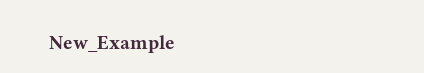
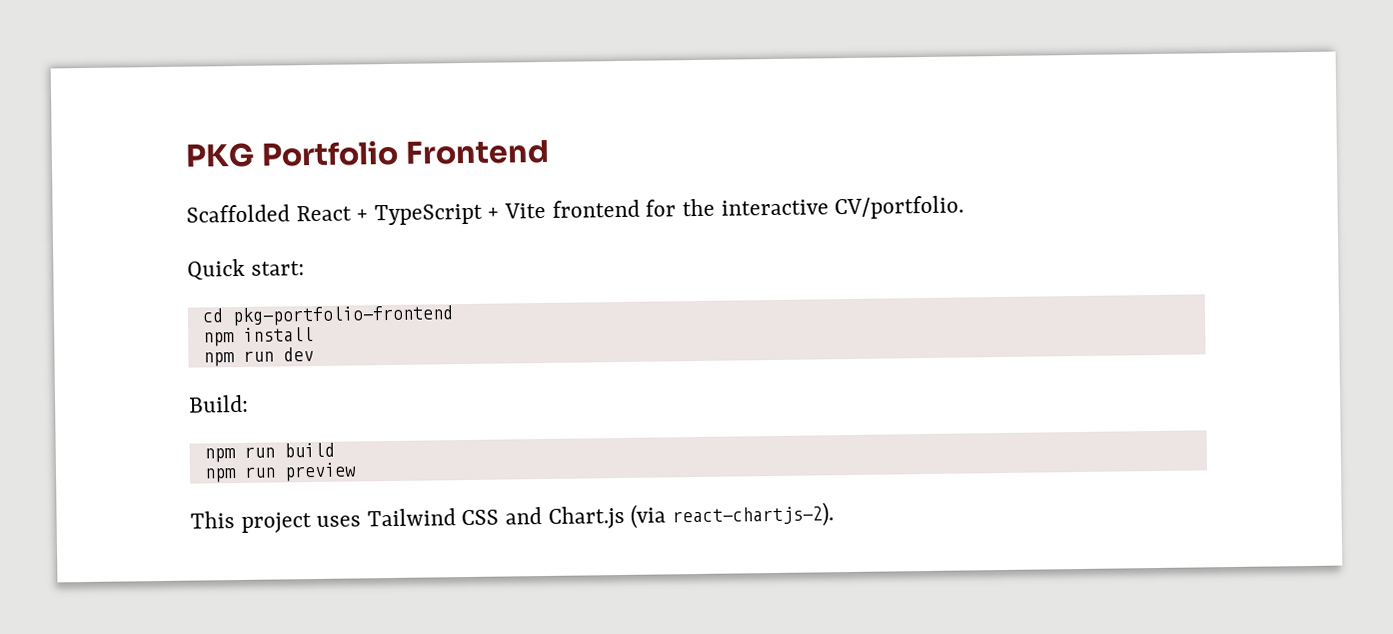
[49,35,175,53] New_Example -> [185,139,550,168] [186,195,965,226] [187,258,305,281] [201,305,454,327] [202,327,314,347] [202,347,314,367] [188,394,249,413] [203,442,335,463] [203,462,357,483] [190,502,834,533] PKG Portfolio Frontend // Scaffolded React + TypeScript + Vite frontend for the interactive CV/portfolio. // Quick start: // cd pkg-portfolio-frontend // npm install // npm run dev // Build: // npm run build // npm run preview // This project uses Tailwind CSS and Chart.js (via react-chartjs-2).

